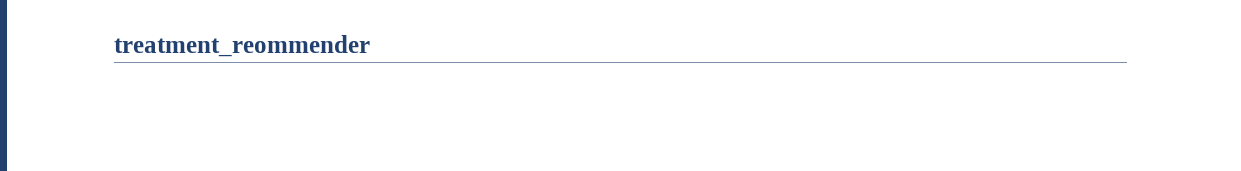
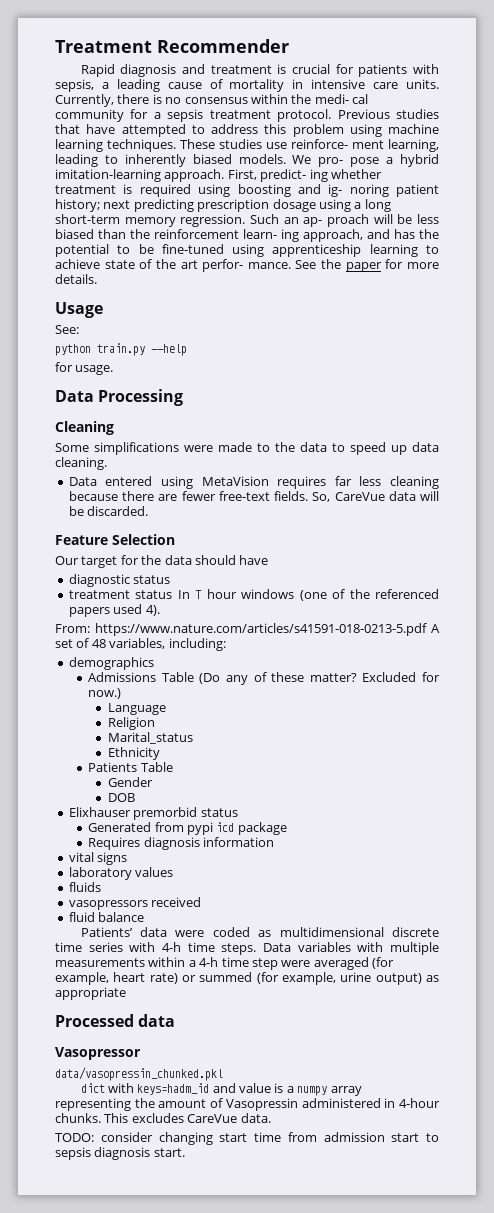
[114,35,370,57] treatment_reommender -> [55,39,289,53] [80,64,439,77] [55,79,440,92] [55,94,368,107] [55,109,439,122] [55,124,439,137] [55,139,439,152] [55,154,440,167] [55,169,382,182] [55,184,439,197] [55,199,391,212] [55,214,440,227] [55,229,439,242] [55,244,439,257] [55,259,439,272] [55,274,97,284] [55,302,103,318] [55,325,79,334] [55,343,187,356] [55,362,114,375] [55,389,184,406] [55,421,114,435] [55,442,439,455] [55,457,107,470] [68,476,439,489] [68,491,439,502] [68,506,149,516] [55,534,175,545] [55,555,269,568] [68,574,171,587] [68,589,440,601] [68,604,160,617] [55,623,440,636] [55,638,226,651] [68,657,154,670] [88,672,441,685] [88,688,122,699] [107,703,166,715] [107,717,155,730] [107,732,193,744] [107,747,160,760] [88,762,173,772] [107,777,153,787] [107,793,135,802] [68,807,238,820] [88,822,287,835] [88,837,274,850] [68,852,128,865] [68,867,174,880] [68,882,101,892] [68,897,202,910] [68,912,145,922] [80,927,439,937] [55,942,439,955] [55,957,394,970] [55,972,439,985] [55,987,126,1000] [55,1014,176,1027] [55,1047,141,1060] [55,1067,223,1081] [80,1083,362,1096] [55,1098,440,1111] [55,1113,271,1123] [55,1132,439,1145] [55,1147,185,1160] Treatment Recommender // Rapid diagnosis and treatment is crucial for patients with sepsis, a leading cause of mortality in intensive care units. Currently, there is no consensus within the medi- cal community for a sepsis treatment protocol. Previous studies that have attempted to address this problem using machine learning techniques. These studies use reinforce- ment learning, leading to inherently biased models. We pro- pose a hybrid imitation-learning approach. First, predict- ing whether treatment is required using boosting and ig- noring patient history; next predicting prescription dosage using a long short-term memory regression. Such an ap- proach will be less biased than the reinforcement learn- ing approach, and has the potential to be fine-tuned using apprenticeship learning to achieve state of the art perfor- mance. See the paper for more details. // Usage // See: // python train.py --help // for usage. // Data Processing // Cleaning // Some simplifications were made to the data to speed up data cleaning. // Data entered using MetaVision requires far less cleaning because there are fewer free-text fields. So, CareVue data will be discarded. // Feature Selection // Our target for the data should have // diagnostic status // treatment status In T hour windows (one of the referenced papers used 4). // From: https://www.nature.com/articles/s41591-018-0213-5.pdf A set of 48 variables, including: // demographics // Admissions Table (Do any of these matter? Excluded for now.) // Language // Religion // Marital_status // Ethnicity // Patients Table // Gender // DOB // Elixhauser premorbid status // Generated from pypi icd package // Requires diagnosis information // vital signs // laboratory values // fluids // vasopressors received // fluid balance // Patients’ data were coded as multidimensional discrete time series with 4-h time steps. Data variables with multiple measurements within a 4-h time step were averaged (for example, heart rate) or summed (for example, urine output) as appropriate // Processed data // Vasopressor // data/vasopressin_chunked.pkl // dict with keys=hadm_id and value is a numpy array representing the amount of Vasopressin administered in 4-hour chunks. This excludes CareVue data. // TODO: consider changing start time from admission start to sepsis diagnosis start.

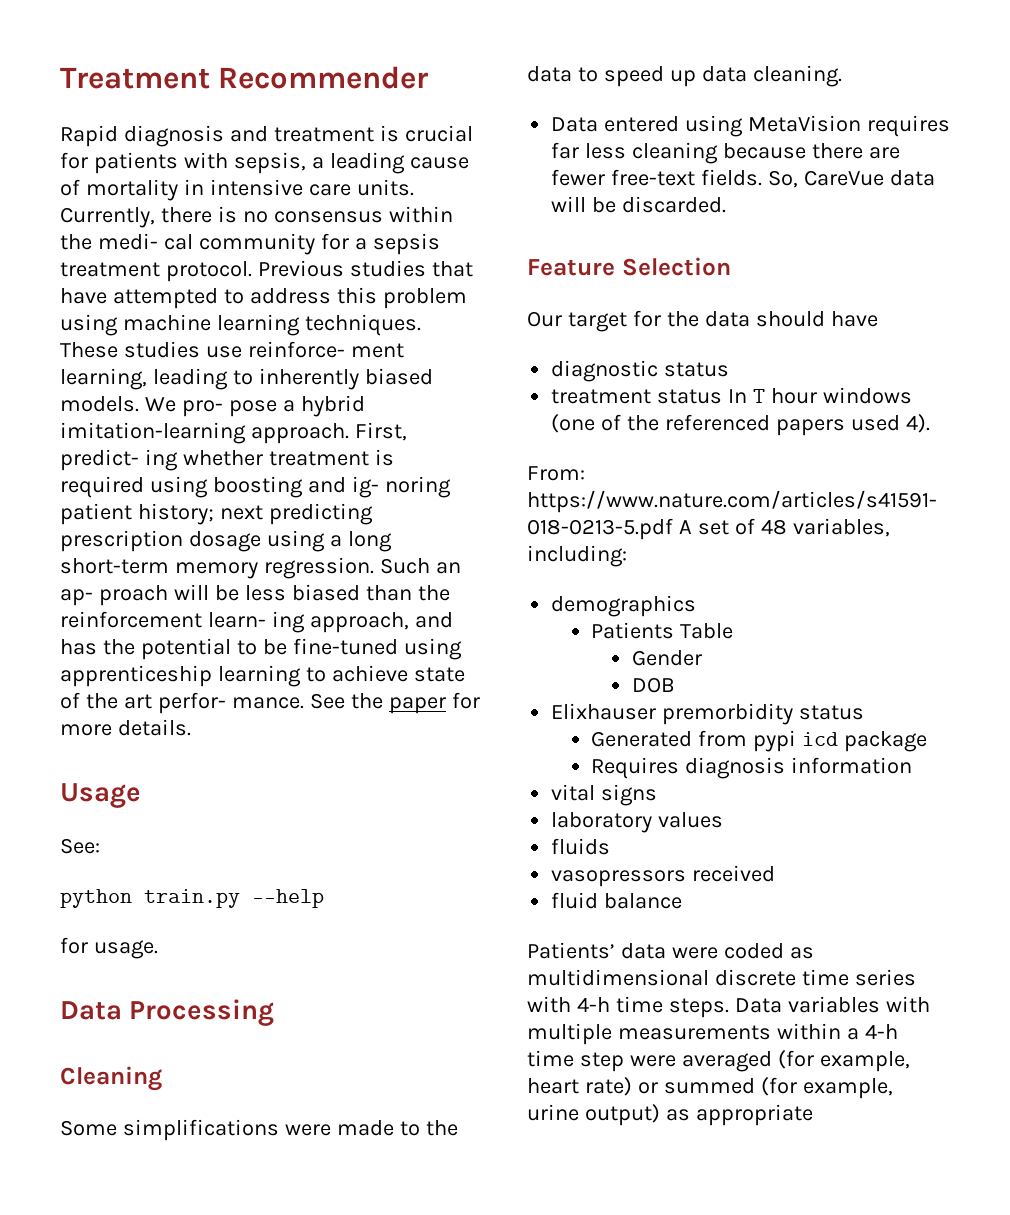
[88,672,441,685] [88,688,122,699] [107,703,166,715] [107,717,155,730] [107,732,193,744] [107,747,160,760] // Admissions Table (Do any of these matter? Excluded for now.) // Language // Religion // Marital_status // Ethnicity -> (697, 606) none
[133,807,198,820] premorbid -> [662,703,794,725] premorbidity
[55,1014,176,1027] [55,1047,141,1060] [55,1067,223,1081] [80,1083,362,1096] [55,1098,440,1111] [55,1113,271,1123] [55,1132,439,1145] [55,1147,185,1160] // Processed data // Vasopressor // data/vasopressin_chunked.pkl // dict with keys=hadm_id and value is a numpy array representing the amount of Vasopressin administered in 4-hour chunks. This excludes CareVue data. // TODO: consider changing start time from admission start to sepsis diagnosis start. -> (813, 1115) none

